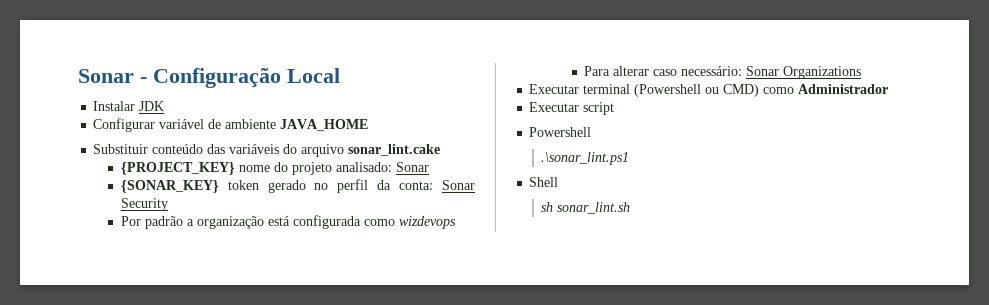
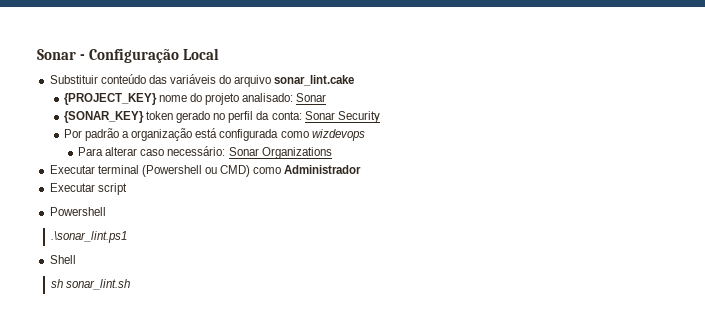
[93,101,165,111] [93,118,369,132] // Instalar JDK // Configurar variável de ambiente JAVA_HOME -> (219, 54) none

